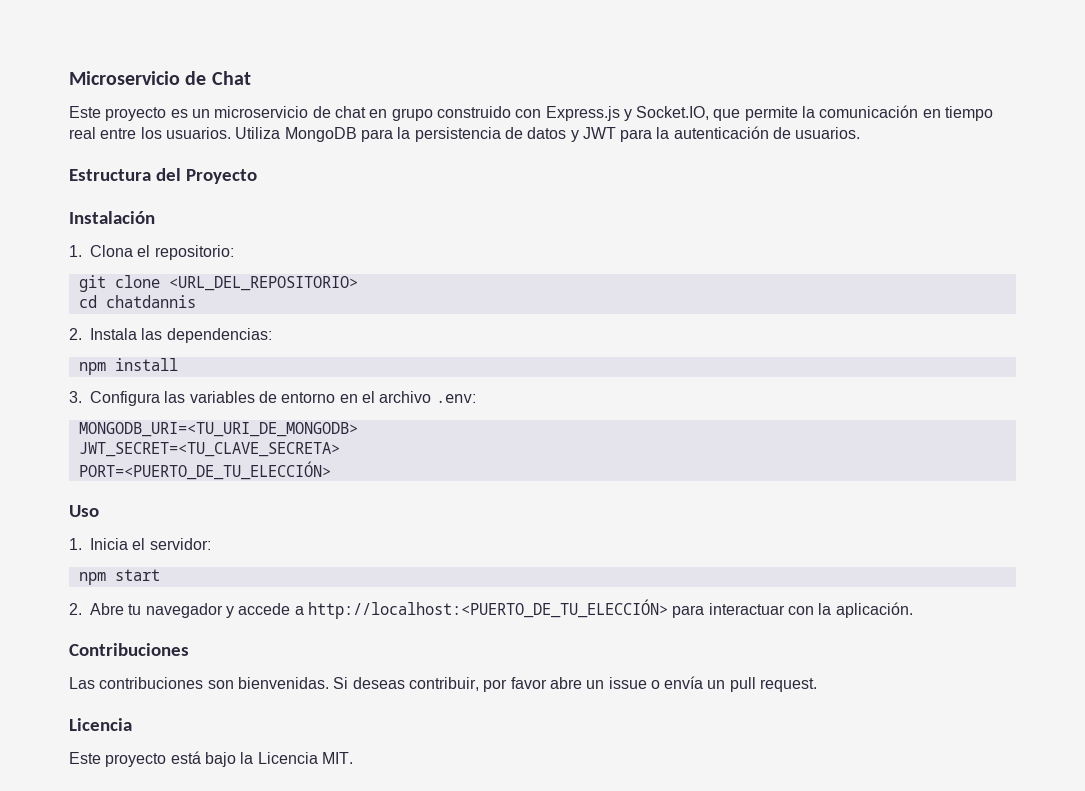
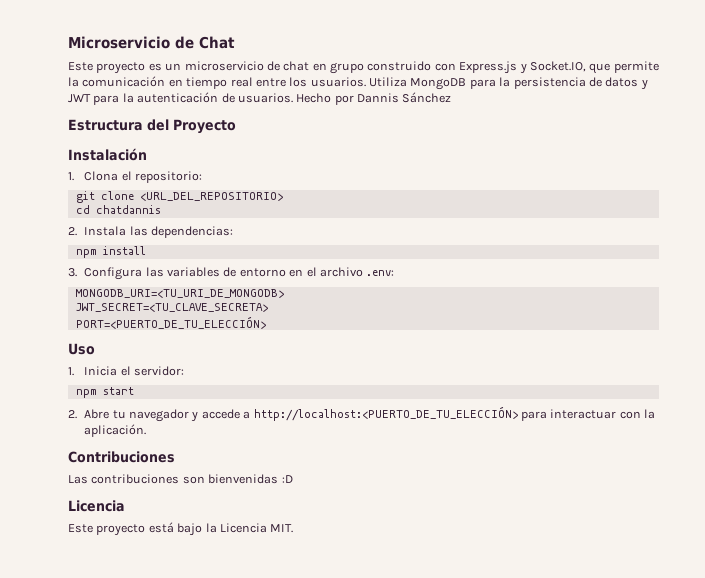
(861, 133) none -> [296,92,452,105] Hecho por Dannis Sánchez
[237,676,818,692] bienvenidas. Si deseas contribuir, por favor abre un issue o envía un pull request. -> [208,474,293,484] bienvenidas :D

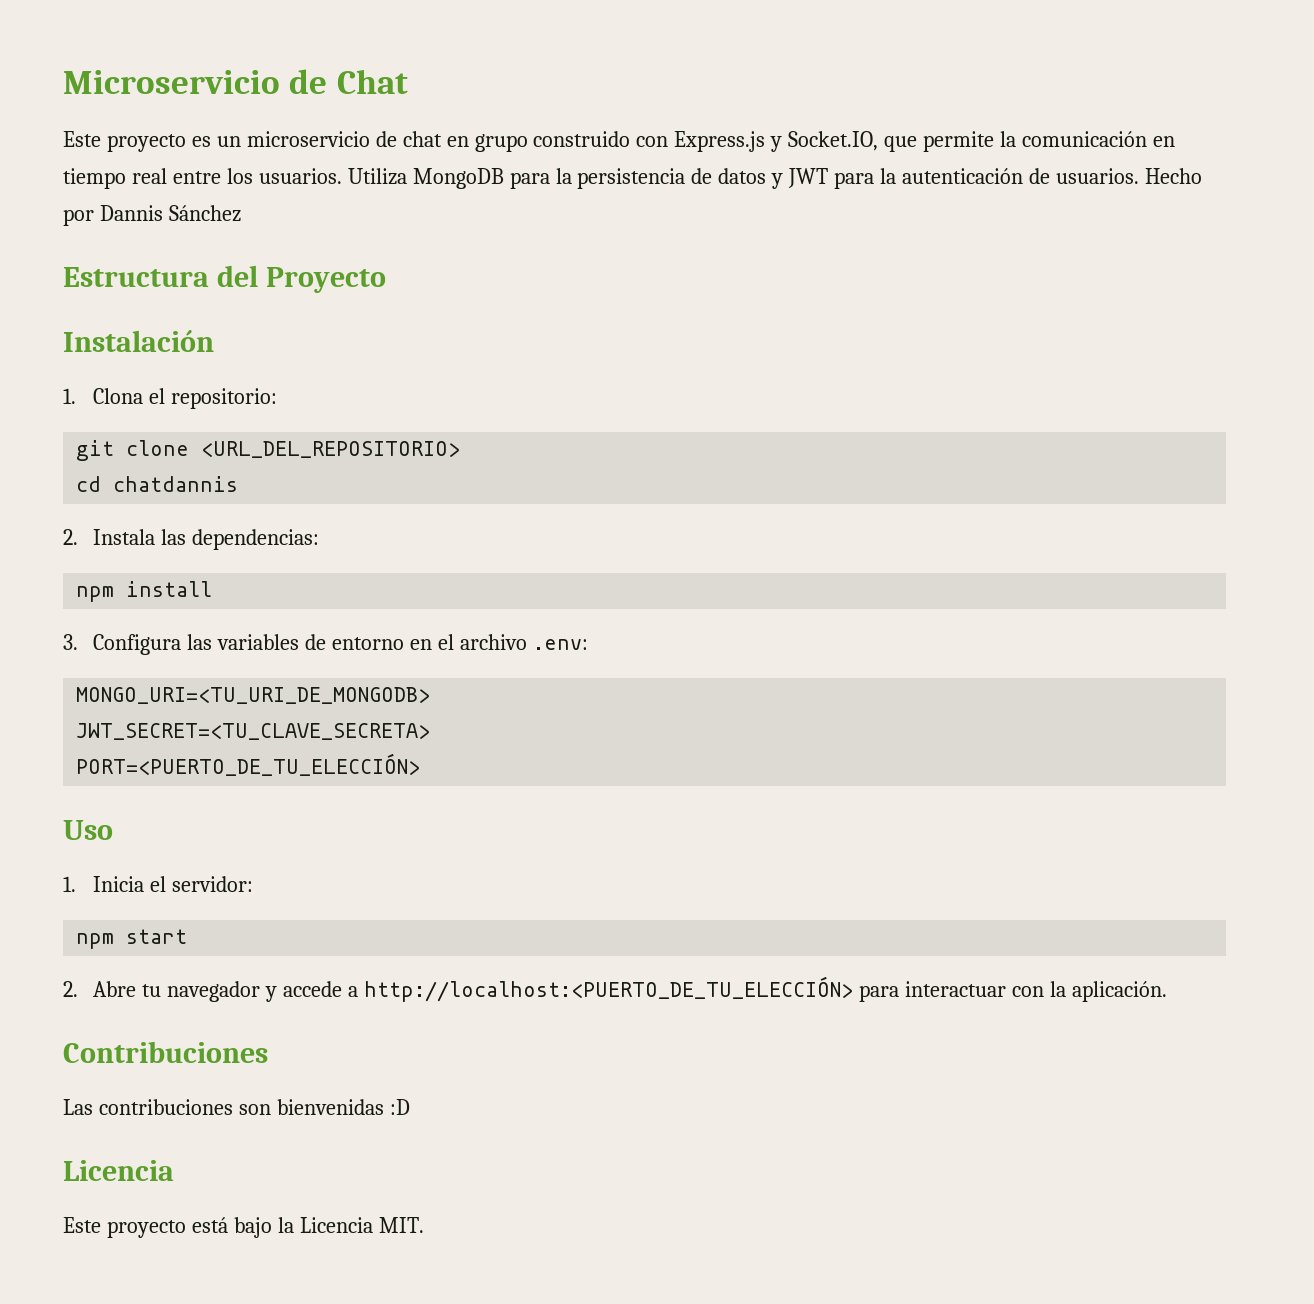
[75,289,284,298] MONGODB_URI=<TU_URI_DE_MONGODB> -> [76,687,431,704] MONGO_URI=<TU_URI_DE_MONGODB>

